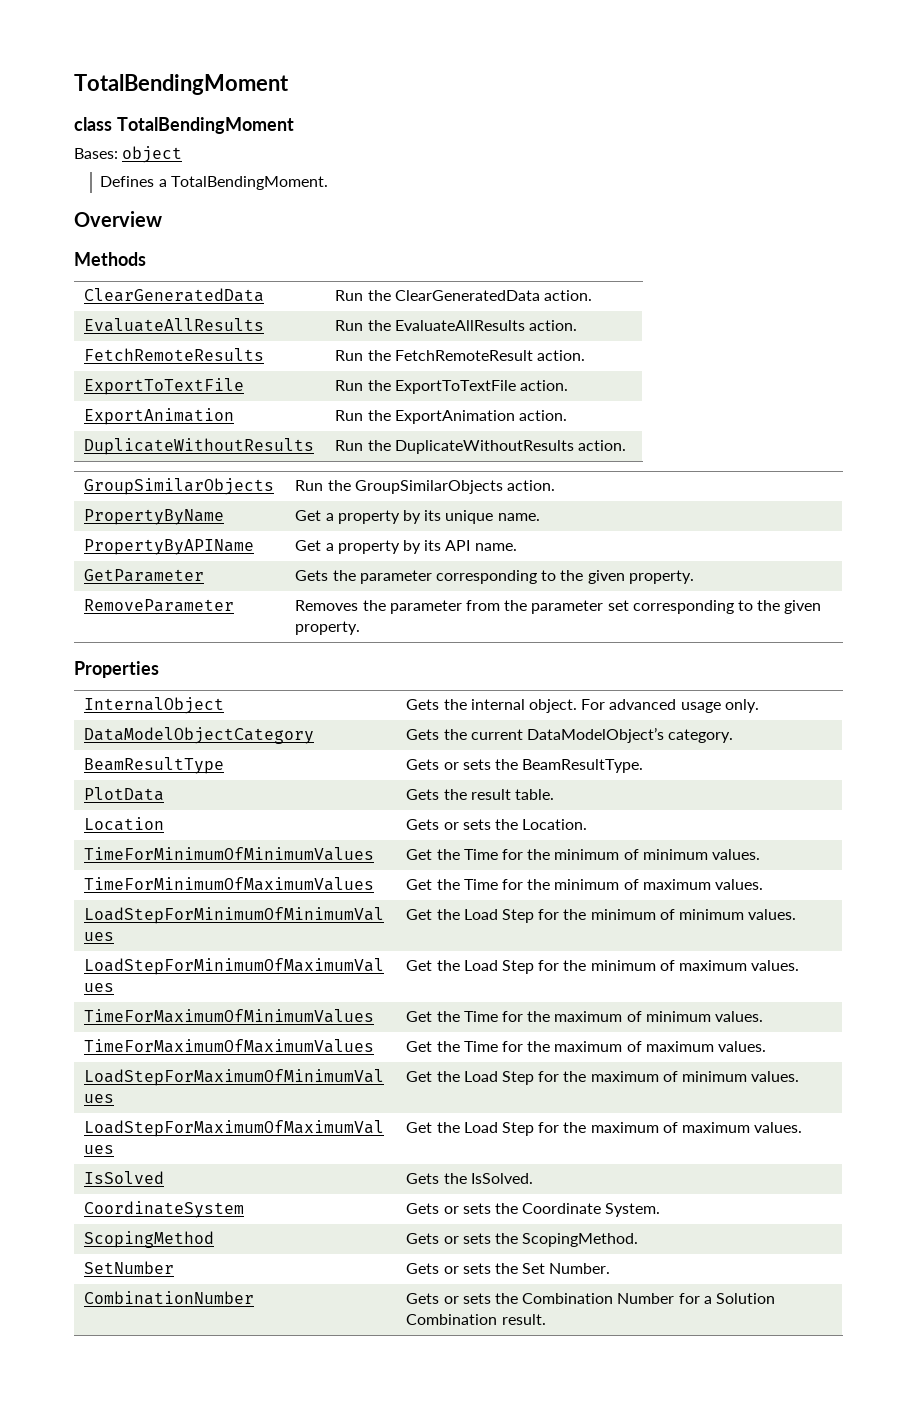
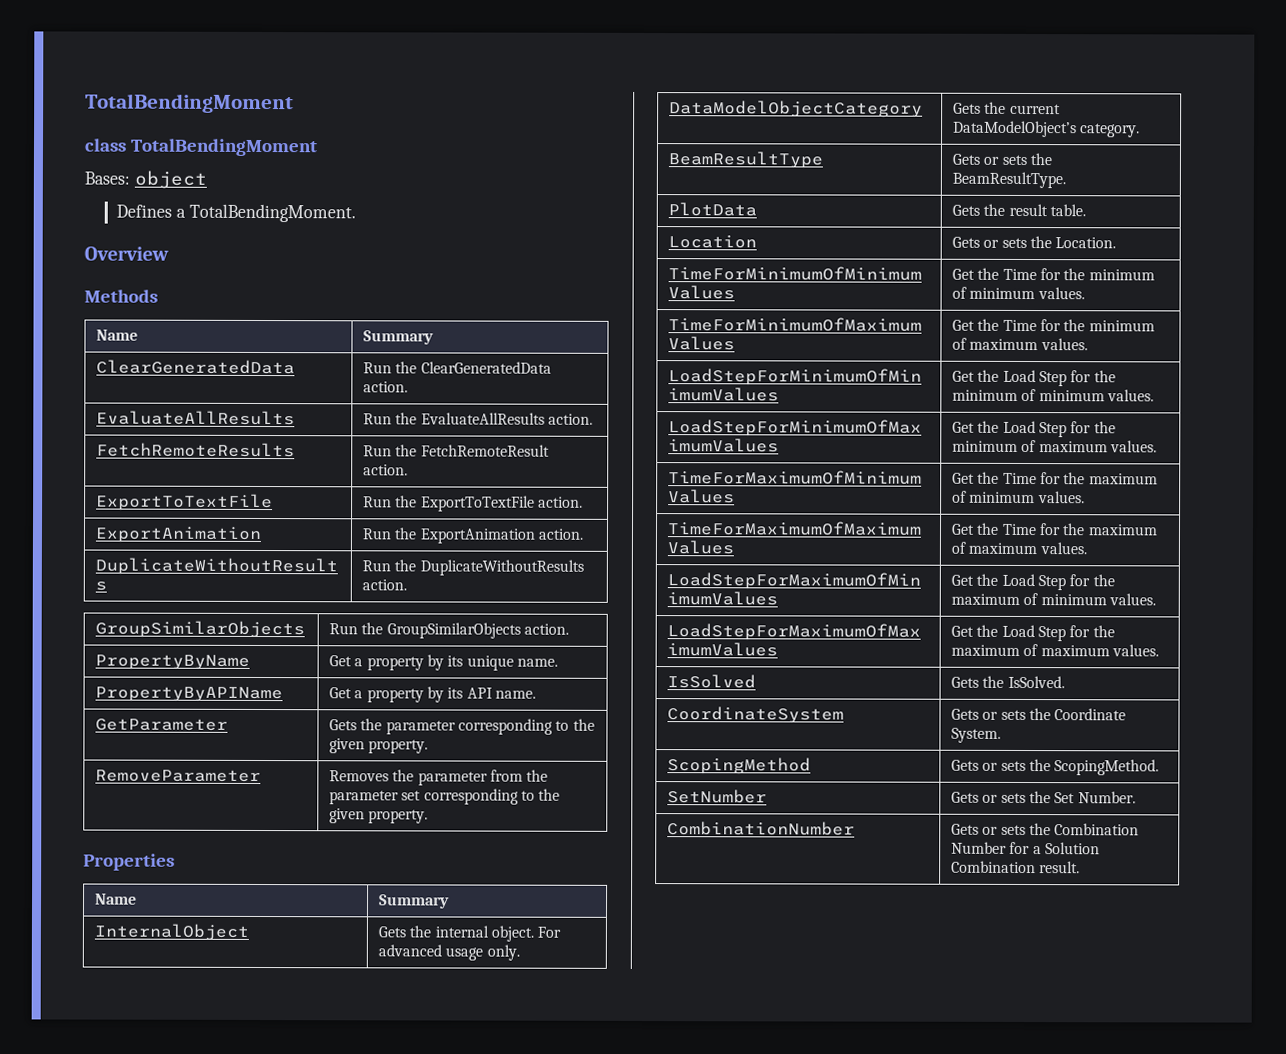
(146, 259) none -> [96,329,139,341] [363,330,435,345] // Name | Summary
(159, 669) none -> [95,893,138,905] [379,894,451,909] // Name | Summary

